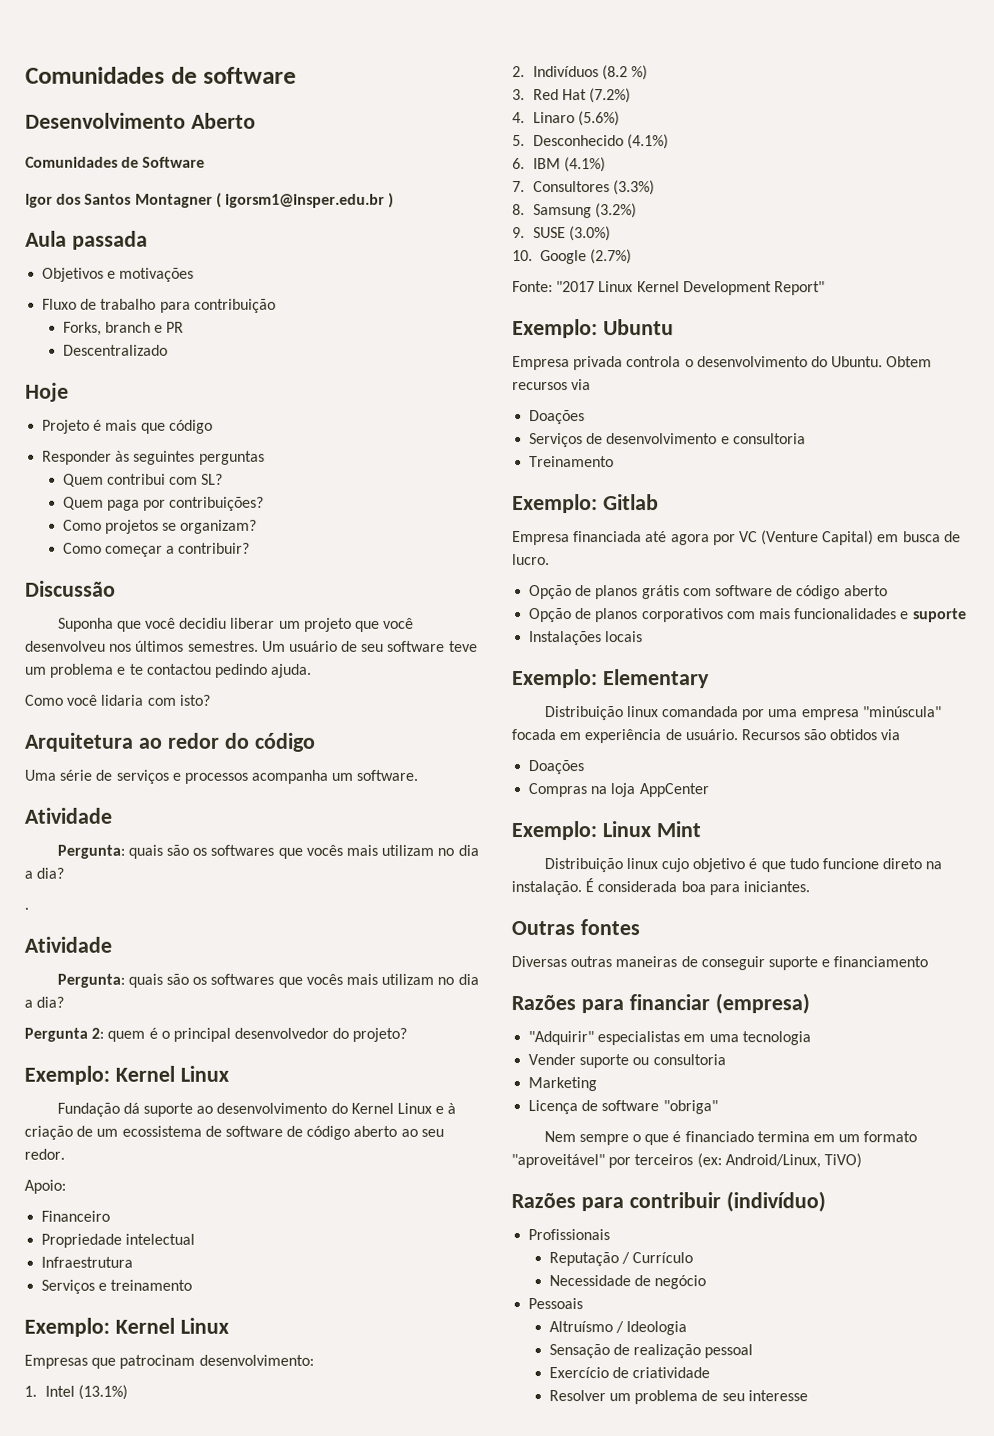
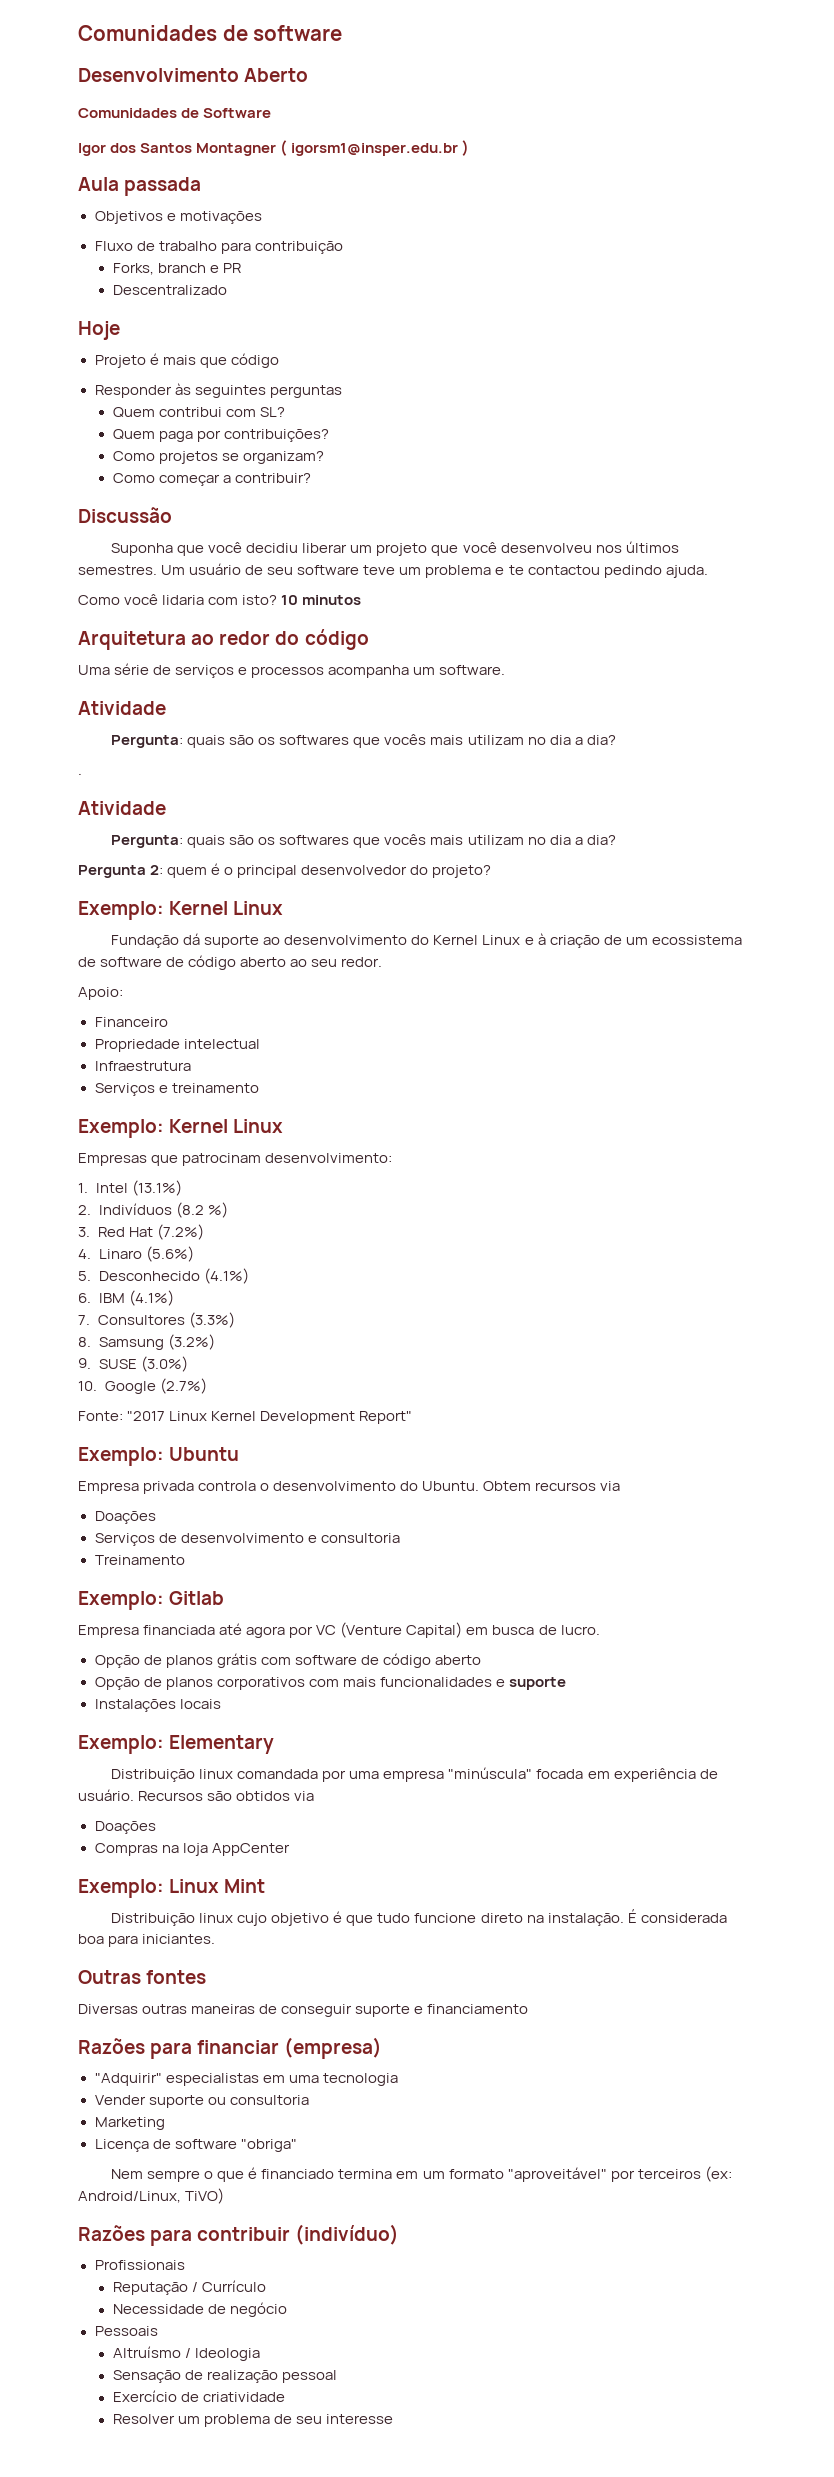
(211, 700) none -> [281,595,362,605] 10 minutos

